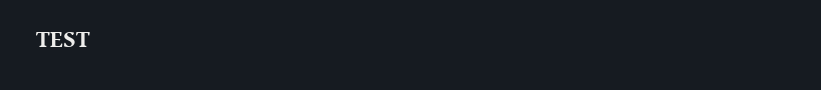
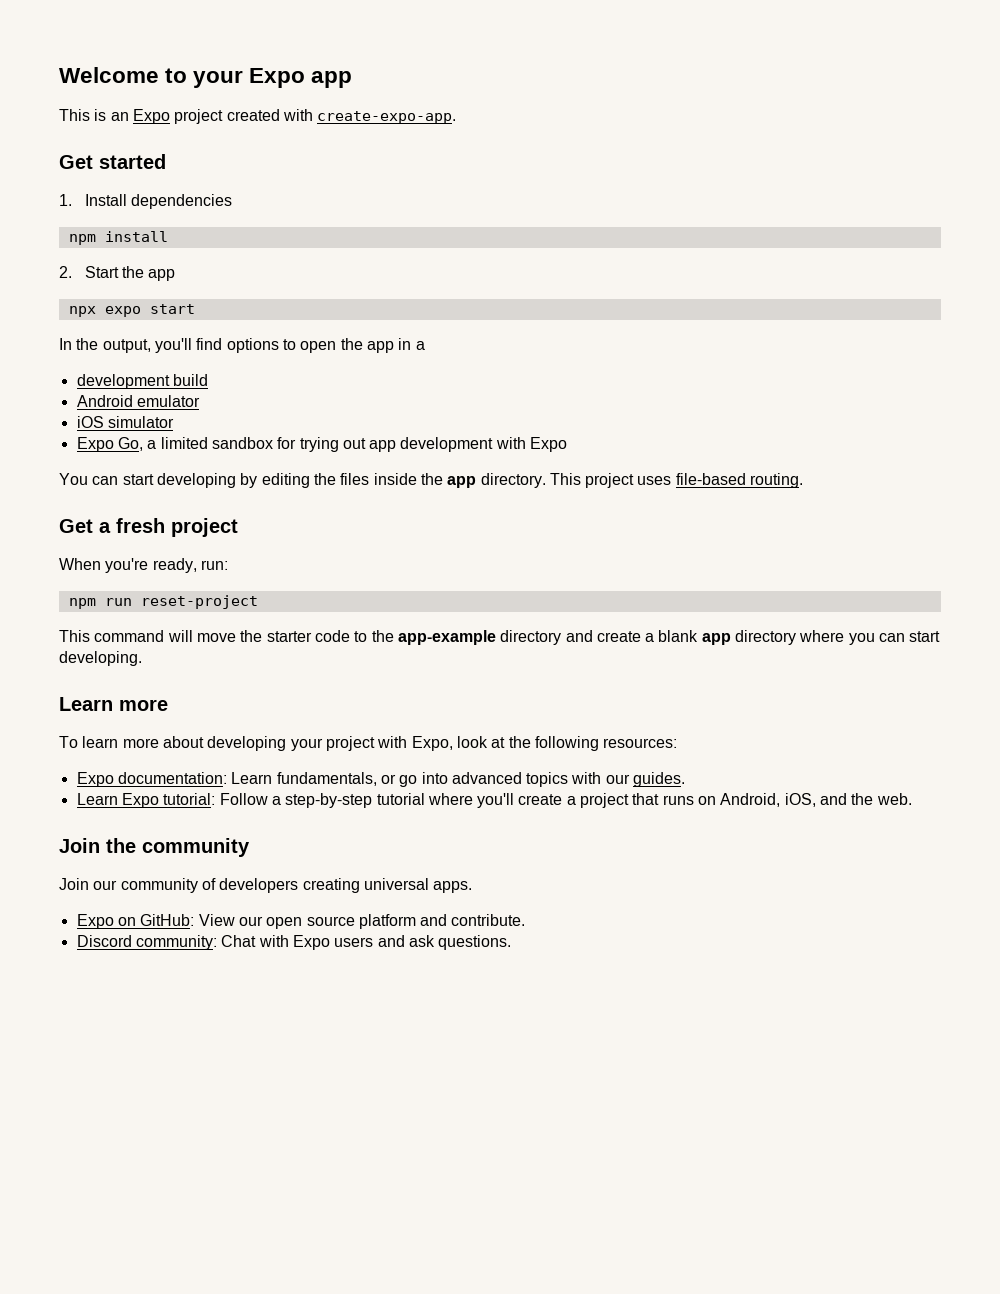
[36,32,90,47] TEST -> [59,67,353,88] [59,109,457,124] [59,154,166,169] [59,194,233,209] [68,231,168,245] [59,266,176,281] [68,304,195,317] [59,338,425,353] [76,374,208,389] [76,395,200,407] [76,416,174,428] [76,437,568,452] [59,473,804,488] [59,518,238,537] [59,558,228,573] [68,595,258,609] [59,630,941,645] [59,651,142,666] [59,697,168,711] [59,736,678,751] [76,772,686,787] [76,793,912,808] [59,838,250,857] [59,878,473,893] [76,914,526,929] [76,935,512,950] Welcome to your Expo app // This is an Expo project created with create-expo-app. // Get started // 1. Install dependencies // npm install // 2. Start the app // npx expo start // In the output, you'll find options to open the app in a // development build // Android emulator // iOS simulator // Expo Go, a limited sandbox for trying out app development with Expo // You can start developing by editing the files inside the app directory. This project uses file-based routing. // Get a fresh project // When you're ready, run: // npm run reset-project // This command will move the starter code to the app-example directory and create a blank app directory where you can start developing. // Learn more // To learn more about developing your project with Expo, look at the following resources: // Expo documentation: Learn fundamentals, or go into advanced topics with our guides. // Learn Expo tutorial: Follow a step-by-step tutorial where you'll create a project that runs on Android, iOS, and the web. // Join the community // Join our community of developers creating universal apps. // Expo on GitHub: View our open source platform and contribute. // Discord community: Chat with Expo users and ask questions.

